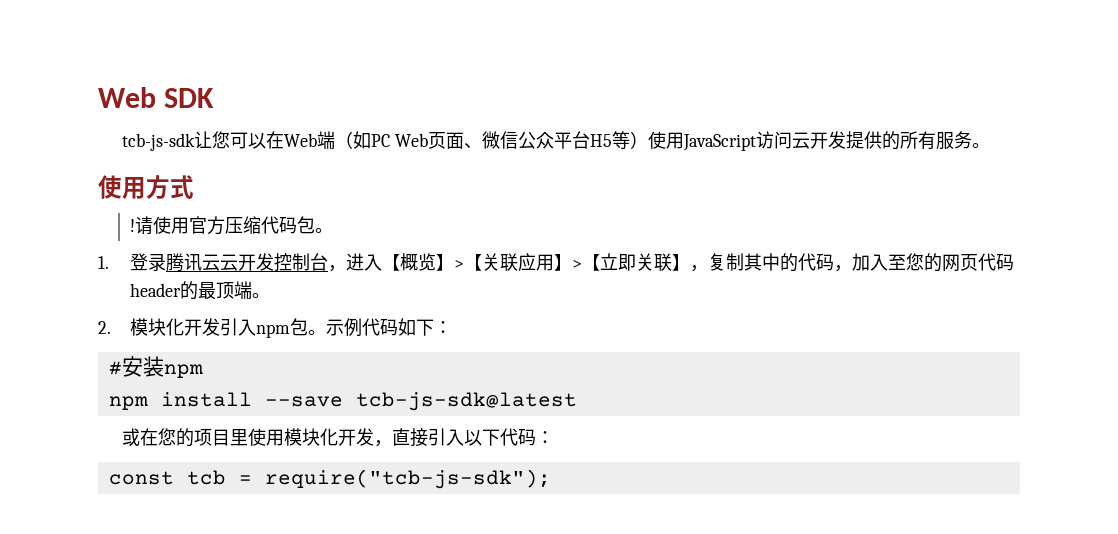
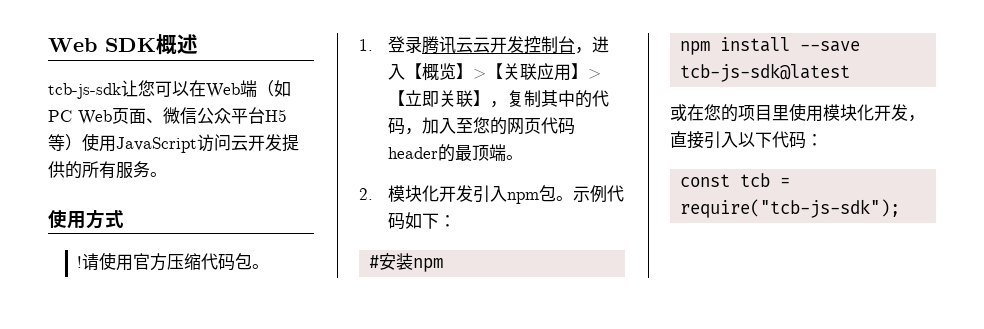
(214, 98) none -> [156,34,198,55] 概述

